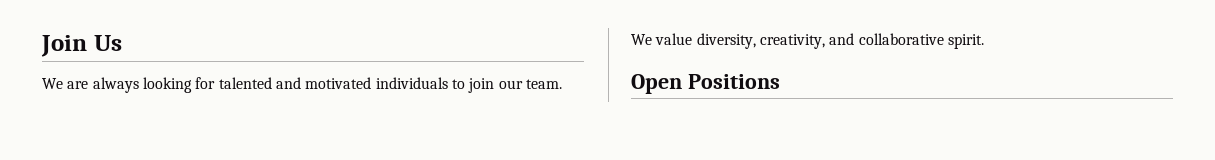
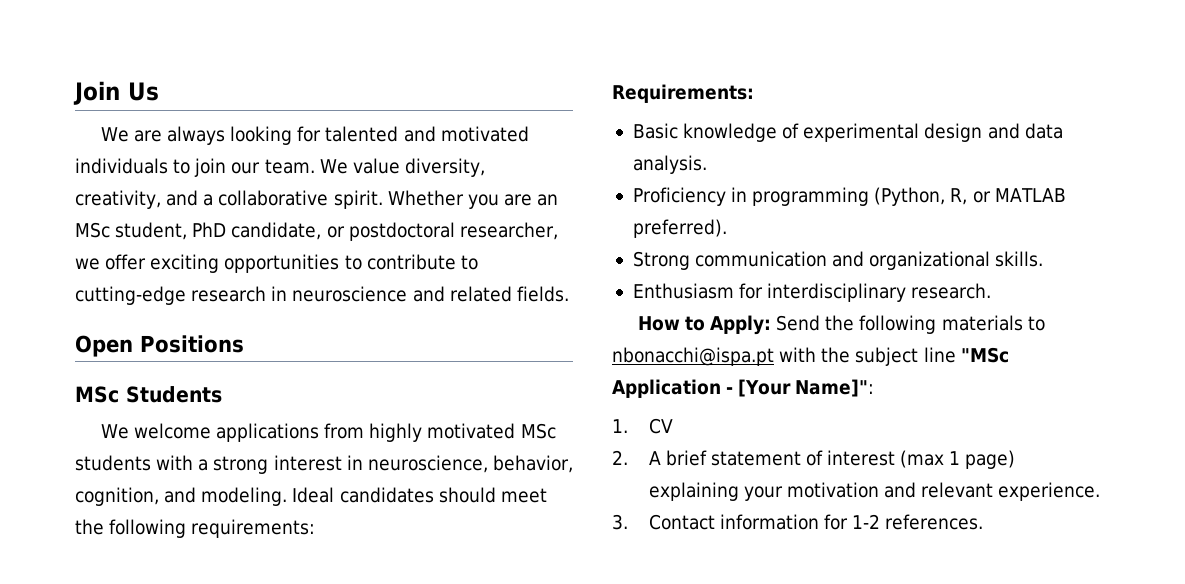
(855, 39) none -> [203,194,214,206] a
[631,74,780,94] // Open Positions -> [387,190,559,209] [75,222,558,241] [75,254,478,273] [75,286,569,305] [75,335,244,357] [75,386,222,403] [100,423,556,442] [75,455,573,474] [75,487,547,506] [75,519,316,538] [612,84,754,103] [632,123,1063,142] [632,155,707,174] [632,187,1066,206] [632,219,727,238] [632,251,1044,270] [632,283,992,302] [637,315,1045,335] [612,347,1009,366] [612,379,875,398] [612,418,673,434] [612,450,1016,469] [648,482,1101,501] [612,514,984,530] Whether you are an MSc student, PhD candidate, or postdoctoral researcher, we offer exciting opportunities to contribute to cutting-edge research in neuroscience and related fields. // Open Positions // MSc Students // We welcome applications from highly motivated MSc students with a strong interest in neuroscience, behavior, cognition, and modeling. Ideal candidates should meet the following requirements: // Requirements: // Basic knowledge of experimental design and data analysis. // Proficiency in programming (Python, R, or MATLAB preferred). // Strong communication and organizational skills. // Enthusiasm for interdisciplinary research. // How to Apply: Send the following materials to nbonacchi@ispa.pt with the subject line "MSc Application - [Your Name]": // 1. CV // 2. A brief statement of interest (max 1 page) explaining your motivation and relevant experience. // 3. Contact information for 1-2 references.

